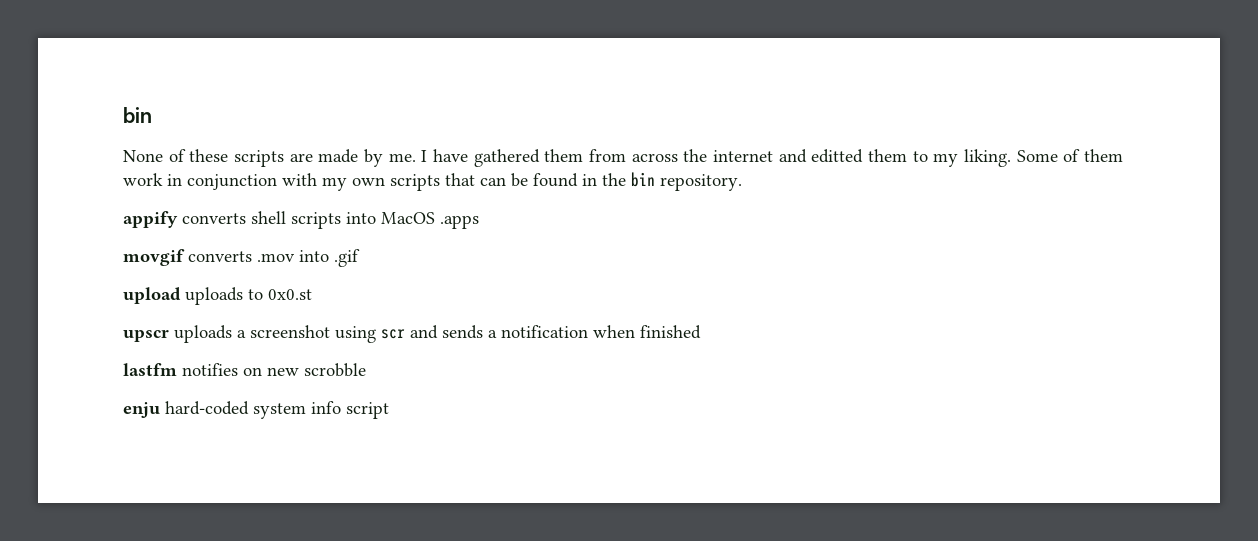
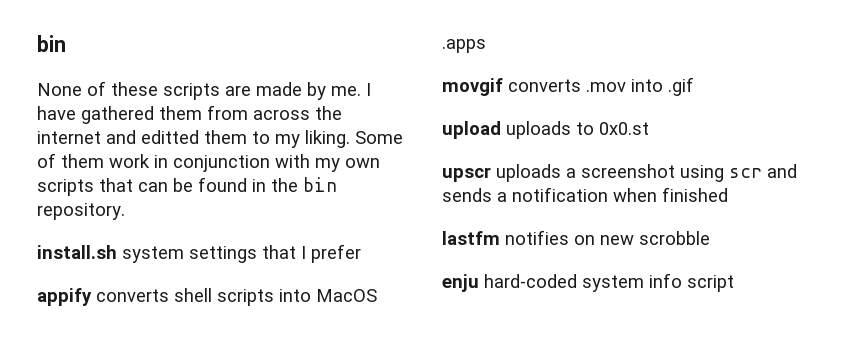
(742, 182) none -> [37,244,361,263] // install.sh system settings that I prefer

